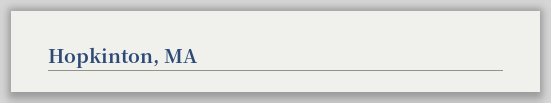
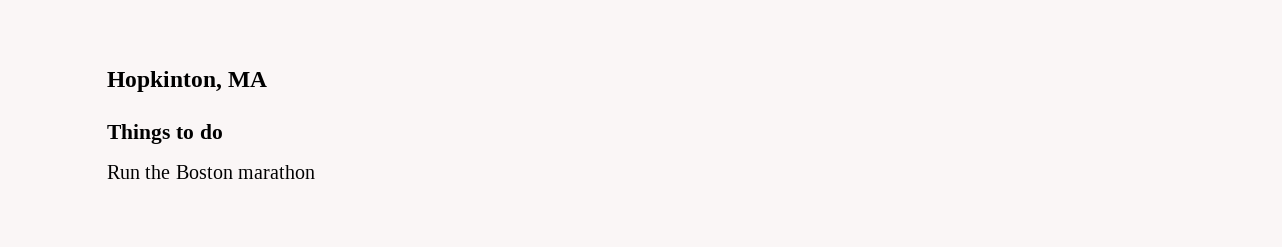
(198, 56) none -> [107,124,223,144] [107,165,316,179] // Things to do // Run the Boston marathon

